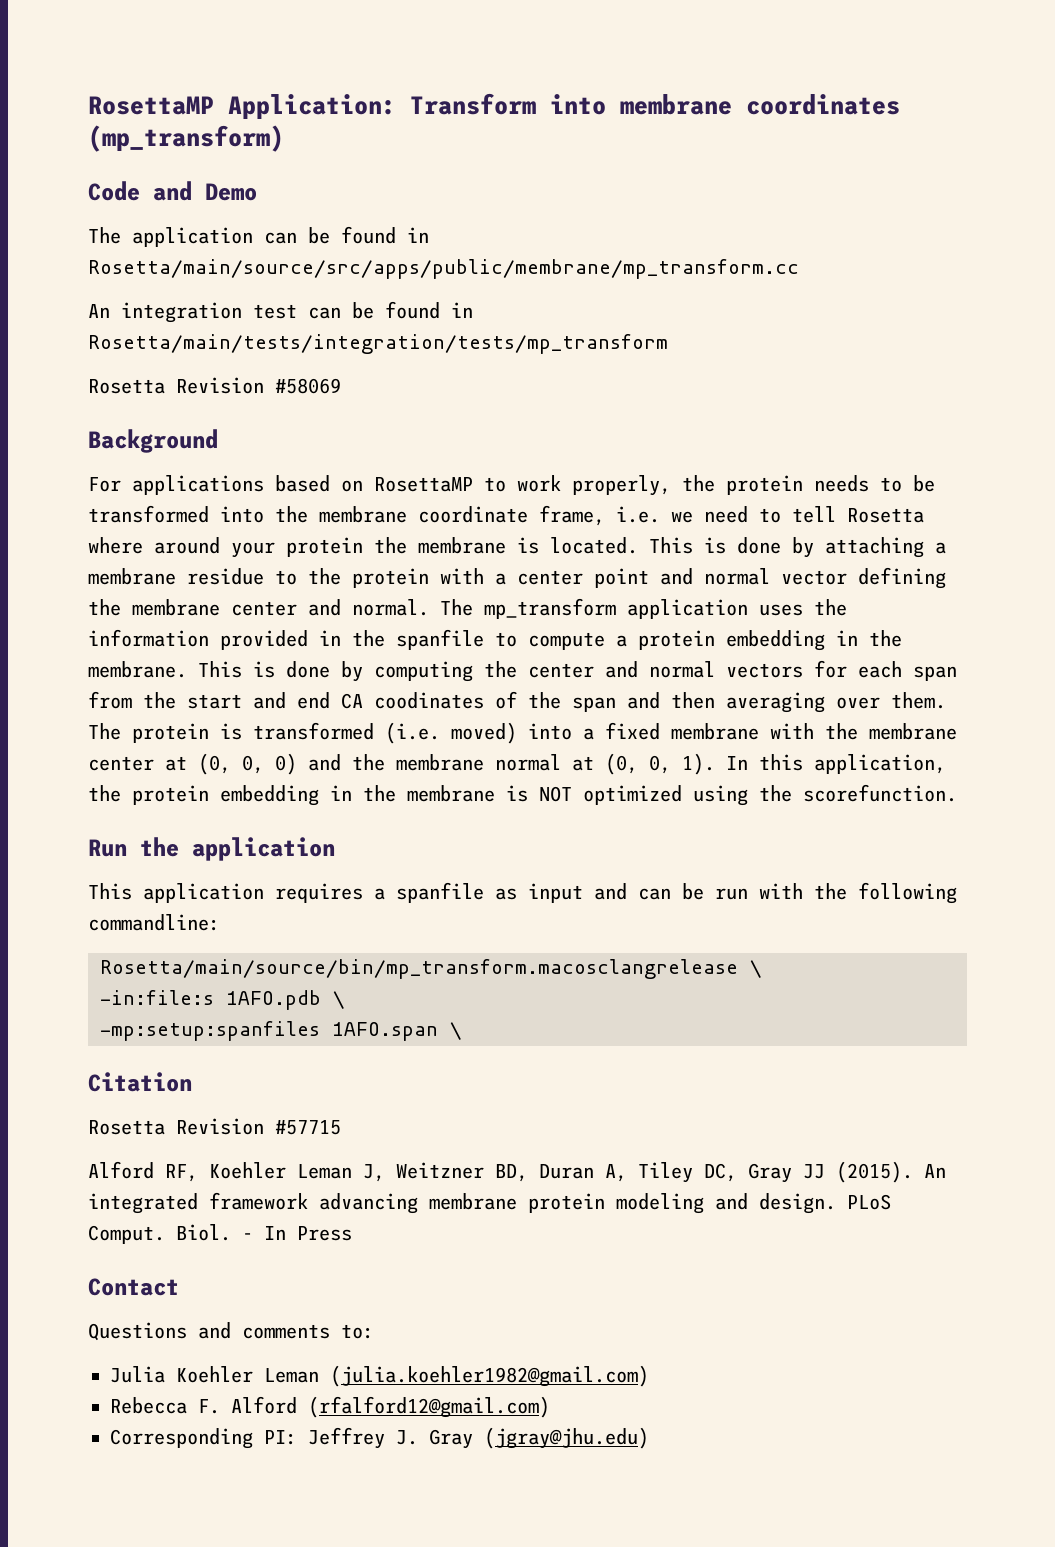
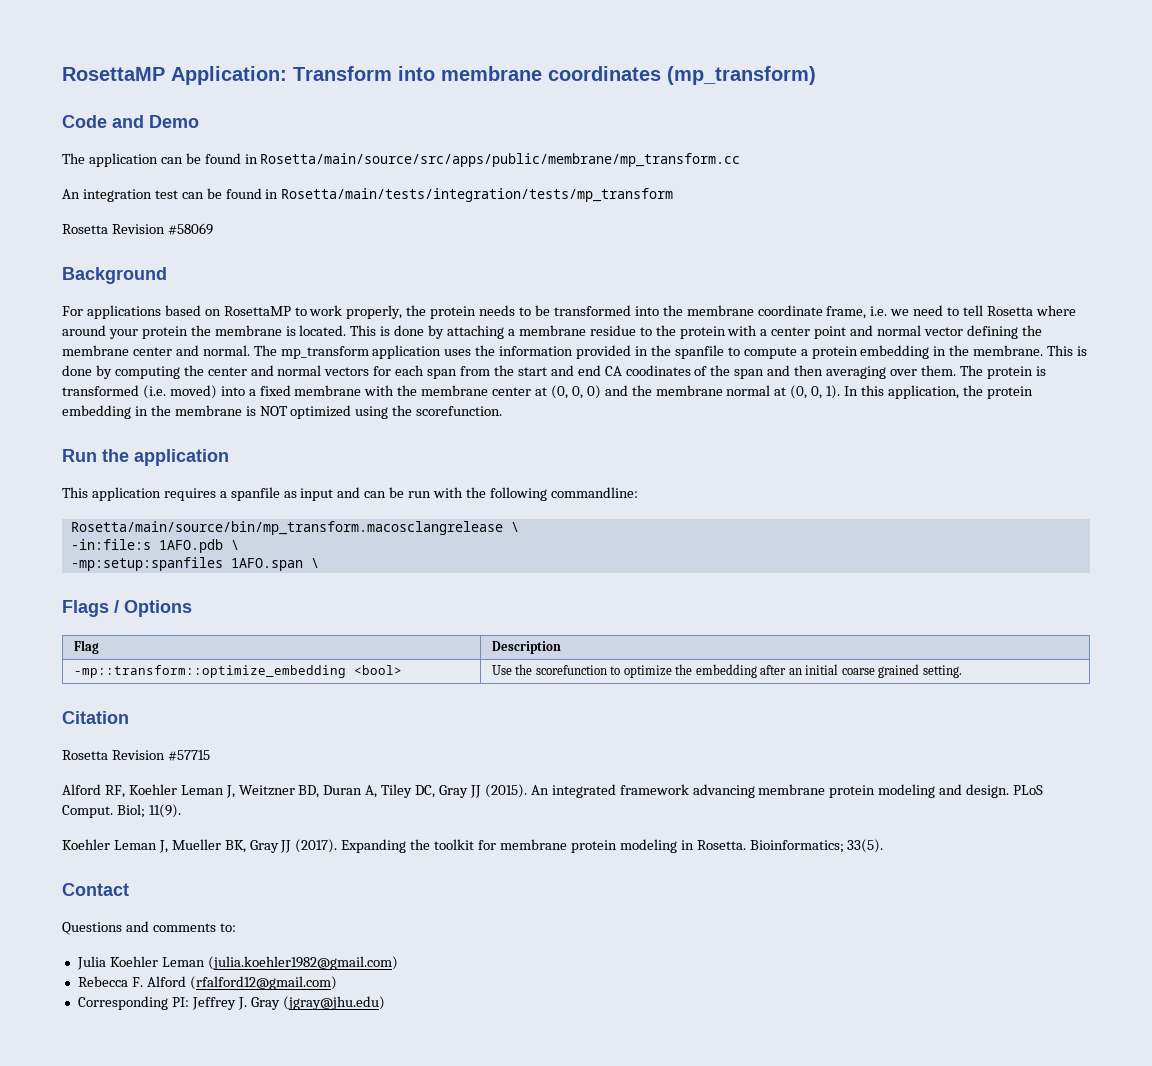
(462, 1031) none -> [62,600,192,617] [73,640,99,654] [491,641,561,654] [73,665,402,678] [491,664,962,678] // Flags / Options // Flag | Description // -mp::transform::optimize_embedding <bool> | Use the scorefunction to optimize the embedding after an initial coarse grained setting.
[176,1224,352,1241] Biol. - In Press -> [116,804,181,818] [62,839,884,853] Biol; 11(9). // Koehler Leman J, Mueller BK, Gray JJ (2017). Expanding the toolkit for membrane protein modeling in Rosetta. Bioinformatics; 33(5).

